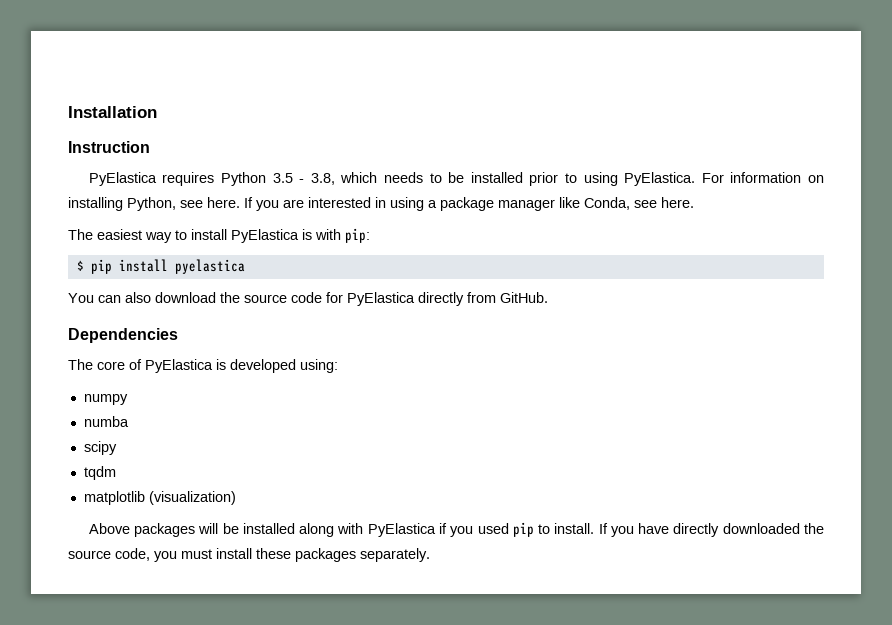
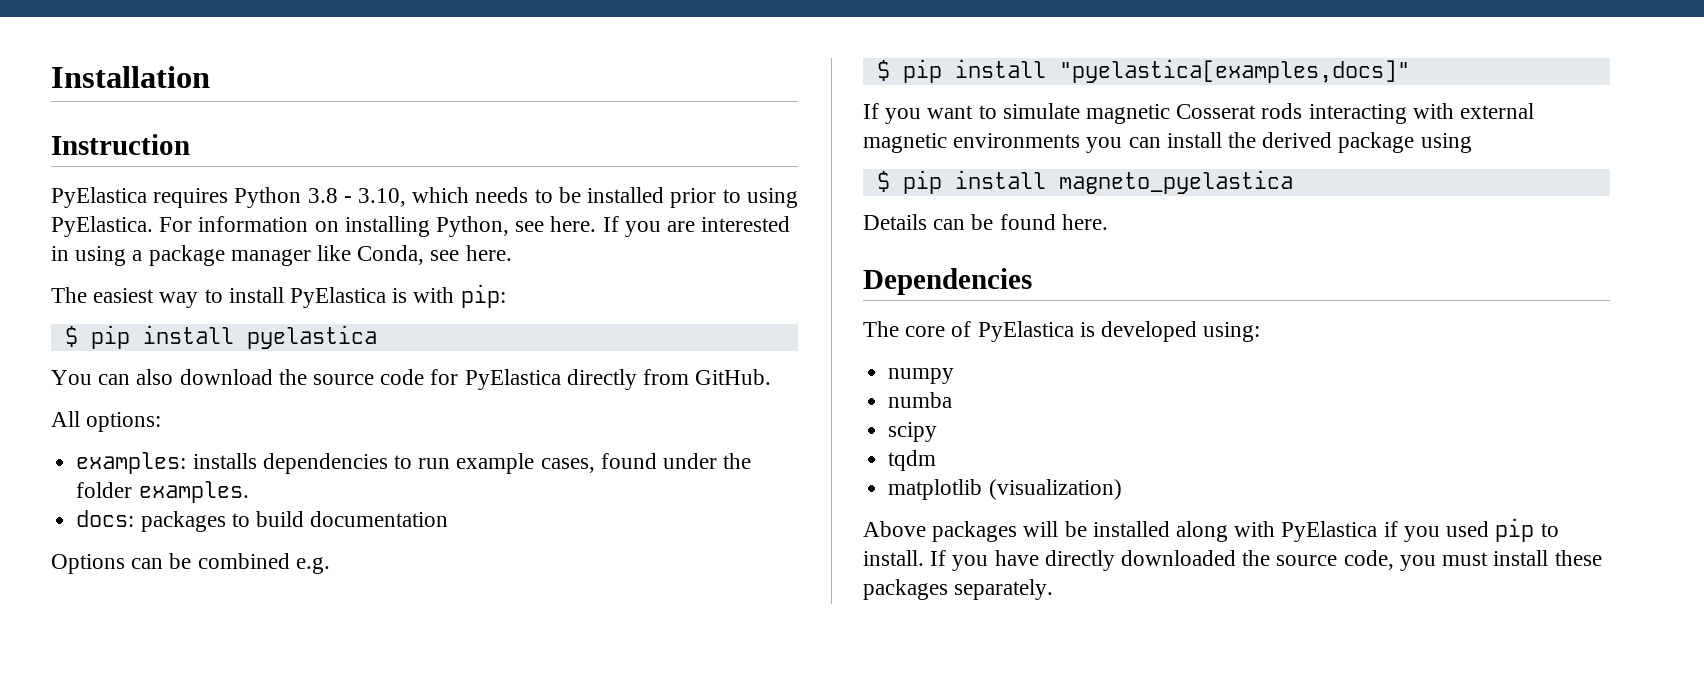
[272,173,335,185] 3.5 - 3.8, -> [307,188,407,207] 3.8 - 3.10,
(548, 297) none -> [51,411,162,432] [76,452,752,474] [76,481,249,503] [76,510,449,532] [51,553,330,574] [876,59,1410,83] [863,103,1535,124] [863,132,1472,153] [876,170,1293,194] [863,214,1108,230] // All options: // examples: installs dependencies to run example cases, found under the folder examples. // docs: packages to build documentation // Options can be combined e.g. // $ pip install "pyelastica[examples,docs]" // If you want to simulate magnetic Cosserat rods interacting with external magnetic environments you can install the derived package using // $ pip install magneto_pyelastica // Details can be found here.

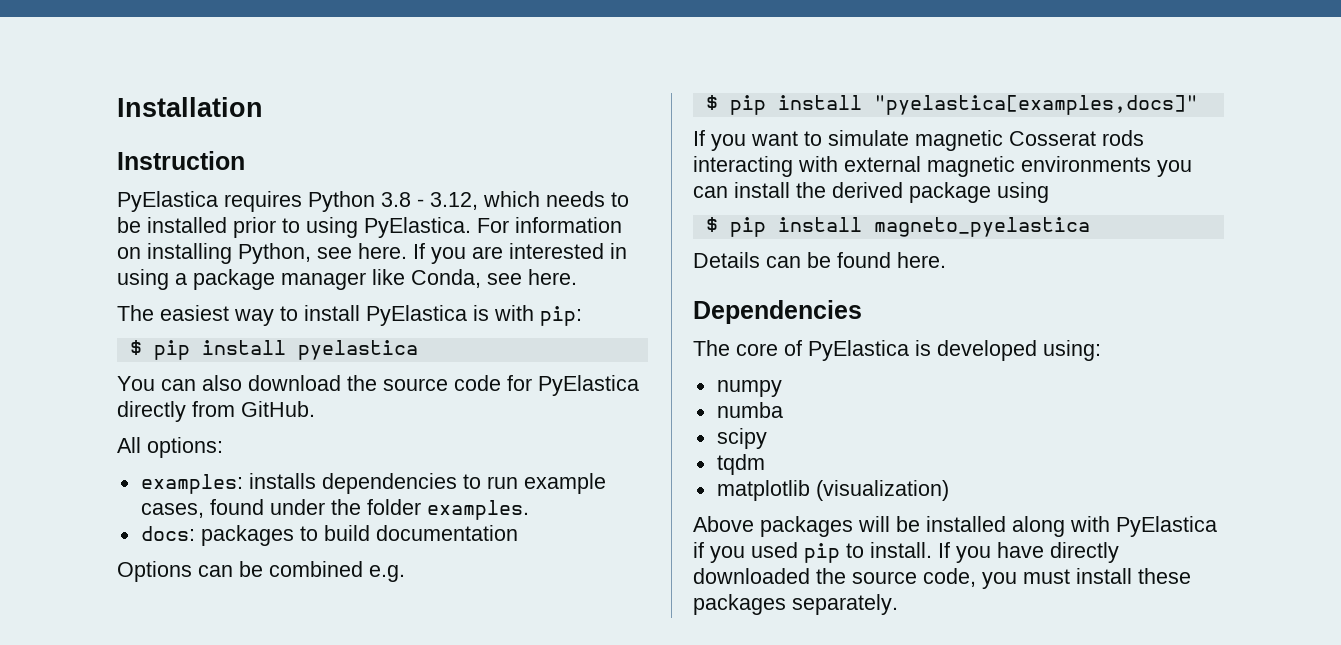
[358,188,407,207] 3.10, -> [430,192,478,210] 3.12,

